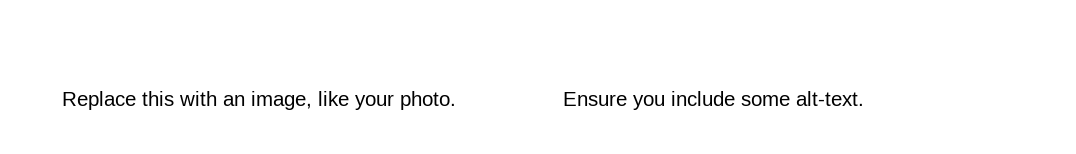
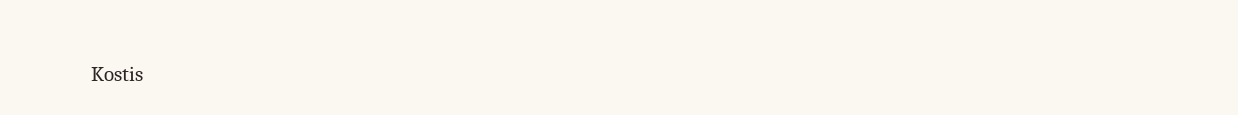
[62,91,864,110] Replace this with an image, like your photo. Ensure you include some alt-text. -> [91,66,143,81] Kostis

